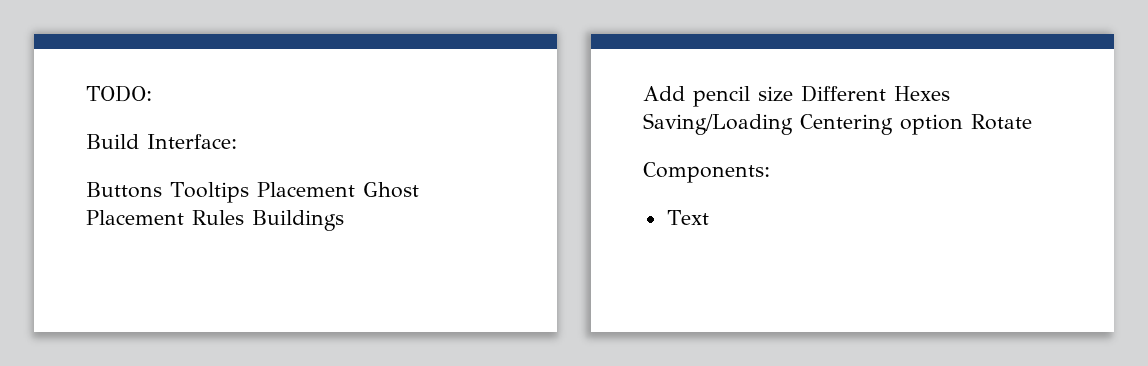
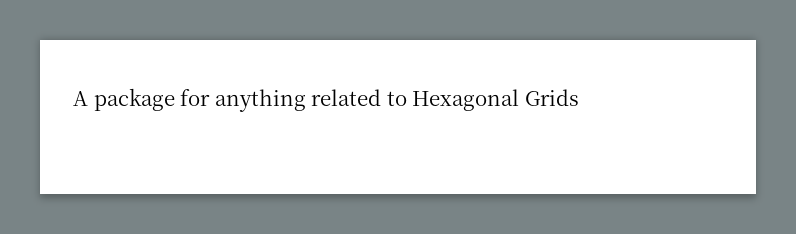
[86,85,152,102] [86,134,237,149] [86,182,419,203] [86,210,344,231] [643,85,950,107] [643,113,1032,135] [643,162,770,183] [666,210,709,225] TODO: // Build Interface: // Buttons Tooltips Placement Ghost Placement Rules Buildings // Add pencil size Different Hexes Saving/Loading Centering option Rotate // Components: // Text -> [73,88,579,112] A package for anything related to Hexagonal Grids

